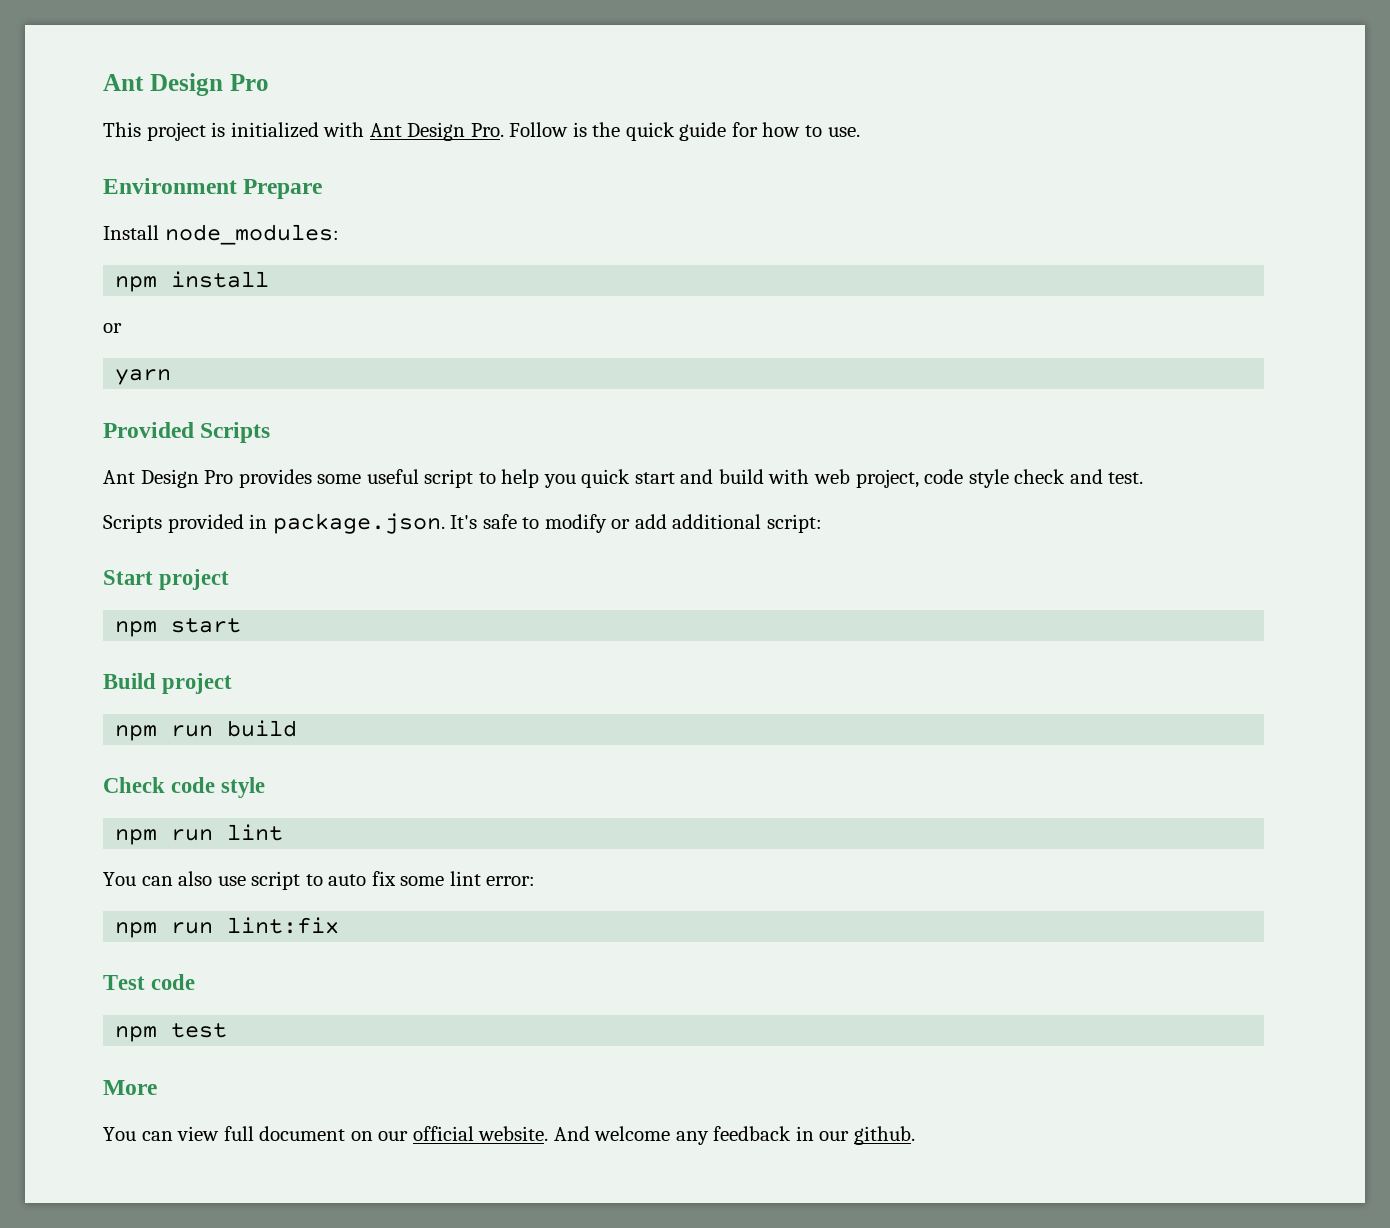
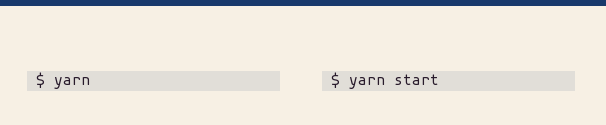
[103,73,269,96] [103,122,860,141] [103,178,323,199] [103,224,339,245] [115,271,270,292] [103,323,122,333] [115,369,172,385] [103,422,271,443] [103,469,1144,488] [103,513,822,534] [103,569,230,590] [115,618,242,637] [103,673,233,694] [115,720,298,741] [103,777,266,798] [115,824,284,845] [103,871,536,890] [115,917,340,938] [103,974,196,990] [115,1023,228,1042] [103,1080,157,1095] [103,1126,916,1145] Ant Design Pro // This project is initialized with Ant Design Pro. Follow is the quick guide for how to use. // Environment Prepare // Install node_modules: // npm install // or // yarn // Provided Scripts // Ant Design Pro provides some useful script to help you quick start and build with web project, code style check and test. // Scripts provided in package.json. It's safe to modify or add additional script: // Start project // npm start // Build project // npm run build // Check code style // npm run lint // You can also use script to auto fix some lint error: // npm run lint:fix // Test code // npm test // More // You can view full document on our official website. And welcome any feedback in our github. -> [35,72,90,89] [330,72,439,89] $ yarn // $ yarn start

